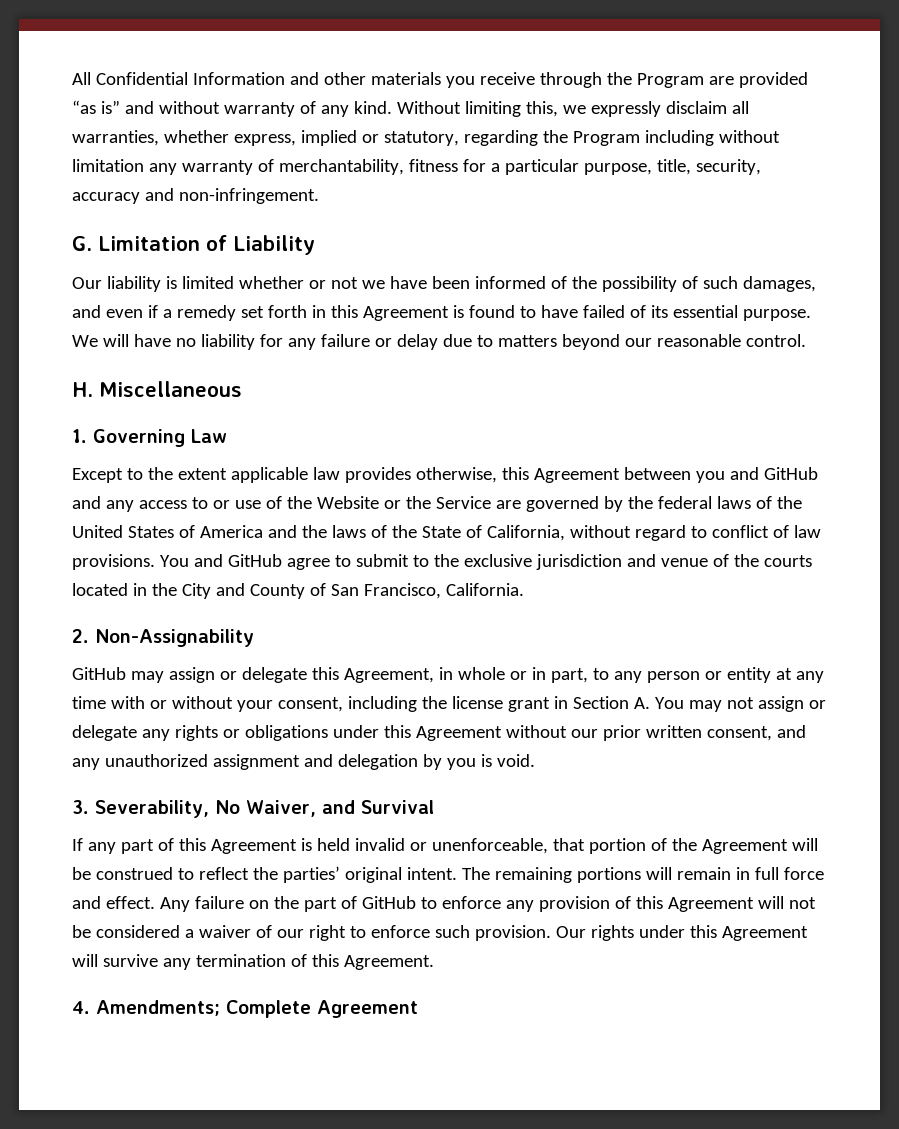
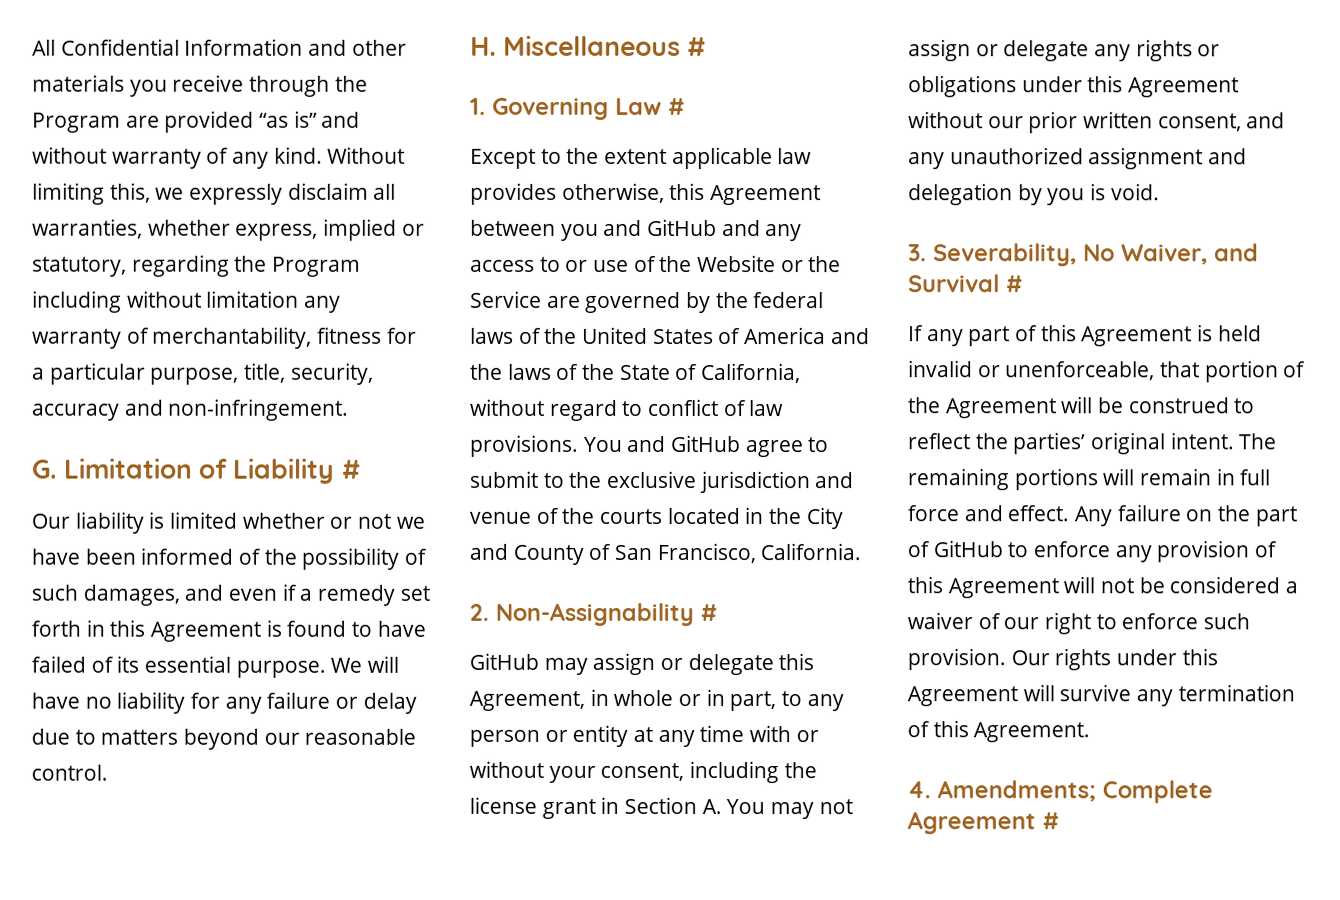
(315, 245) none -> [340,459,360,479] #
(242, 389) none -> [687,37,707,57] #
(227, 436) none -> [668,97,685,116] #
(254, 638) none -> [700,604,717,622] #
(434, 807) none -> [1006,275,1023,293] #
(418, 1009) none -> [1042,812,1059,830] #

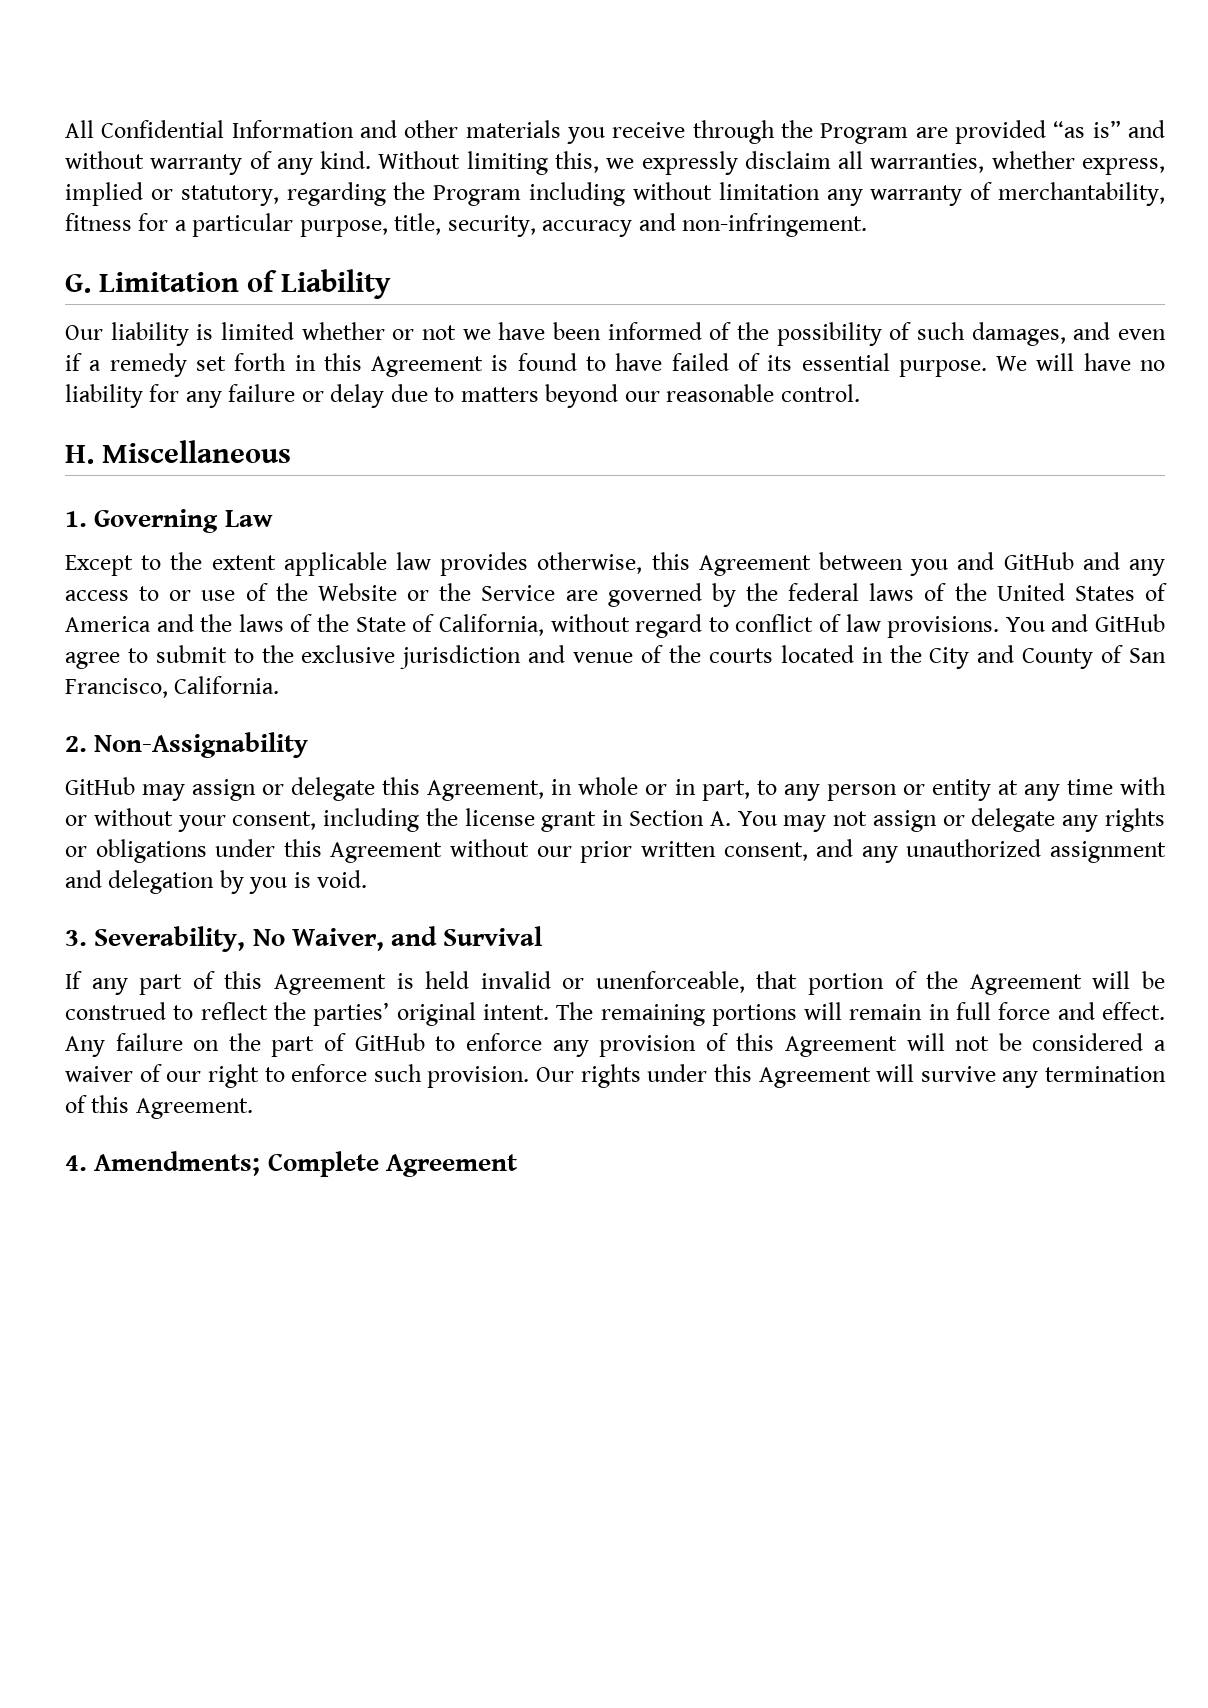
[340,459,360,479] # -> (392, 284) none
[687,37,707,57] # -> (292, 451) none
[668,97,685,116] # -> (273, 518) none
[700,604,717,622] # -> (309, 745) none
[1006,275,1023,293] # -> (543, 936) none
[1042,812,1059,830] # -> (517, 1165) none

